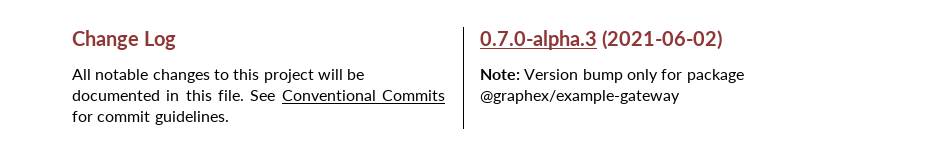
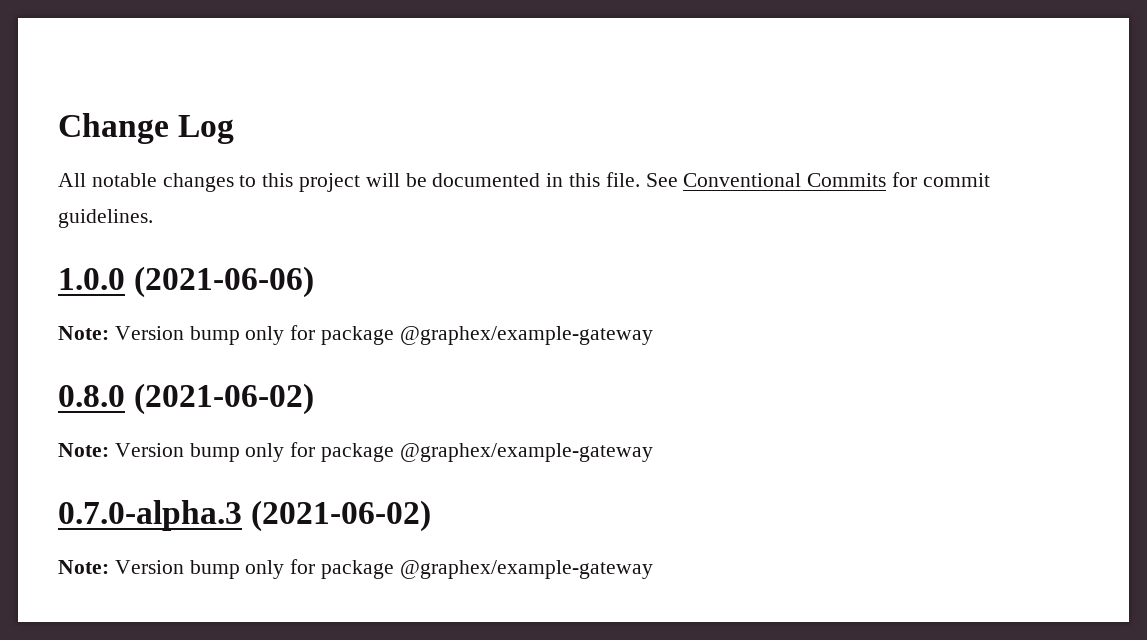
(229, 118) none -> [58,266,315,298] [58,325,653,345] [58,383,315,415] [58,442,653,462] // 1.0.0 (2021-06-06) // Note: Version bump only for package @graphex/example-gateway // 0.8.0 (2021-06-02) // Note: Version bump only for package @graphex/example-gateway

